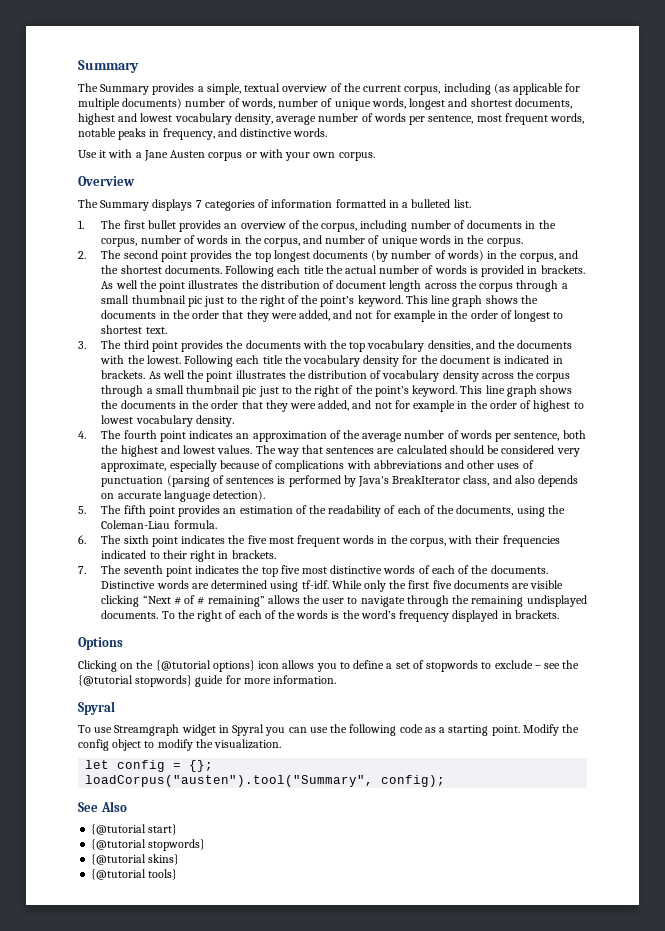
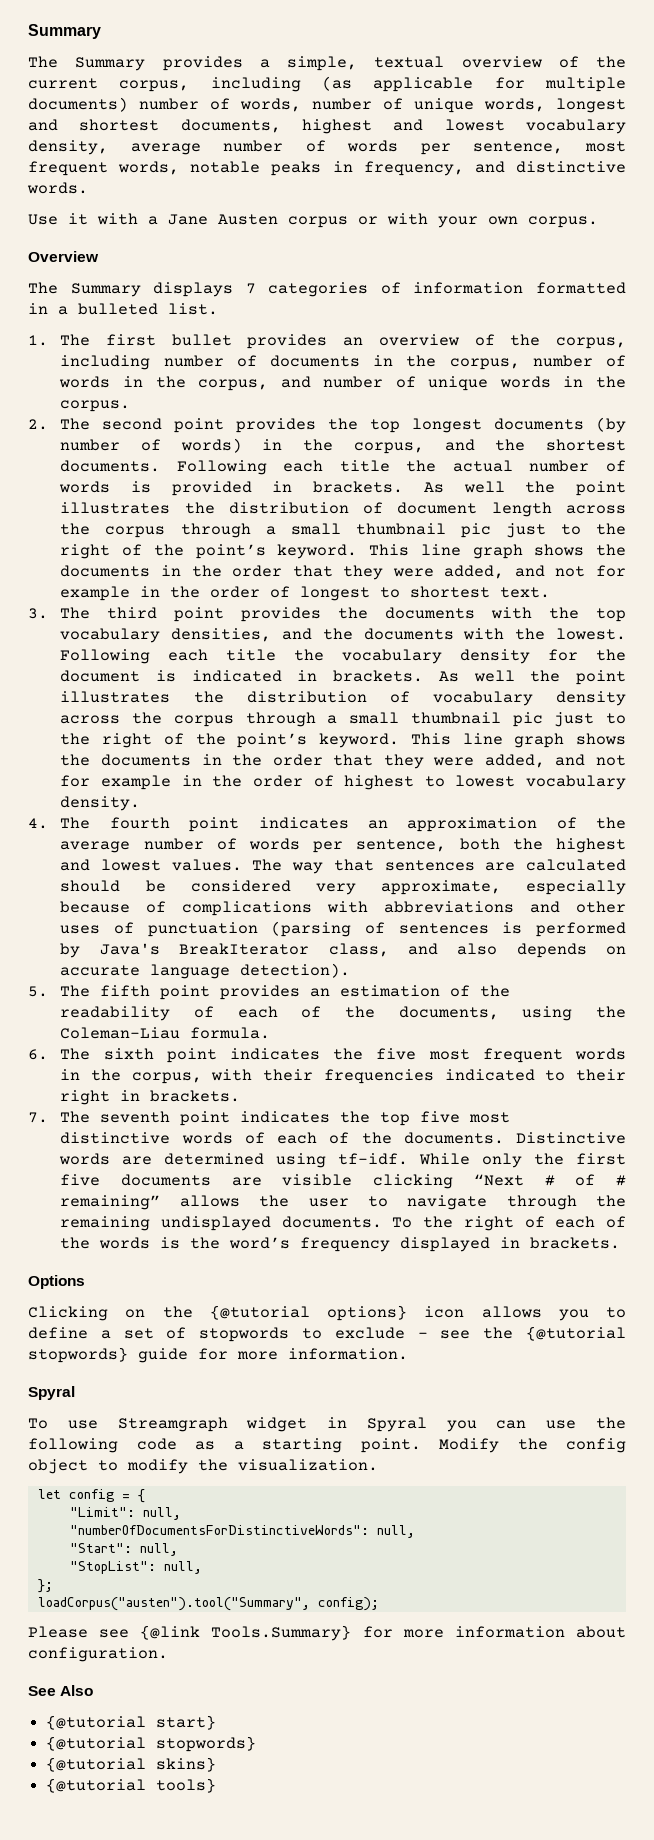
[189,760,214,772] [85,775,446,787] {}; // loadCorpus("austen").tool("Summary", config); -> [137,1489,145,1503] [69,1507,181,1520] [69,1525,415,1538] [69,1543,178,1556] [69,1561,202,1574] [37,1579,53,1593] [37,1597,379,1611] [28,1625,626,1641] [28,1647,168,1662] { // "Limit": null, // "numberOfDocumentsForDistinctiveWords": null, // "Start": null, // "StopList": null, // }; // loadCorpus("austen").tool("Summary", config); // Please see {@link Tools.Summary} for more information about configuration.

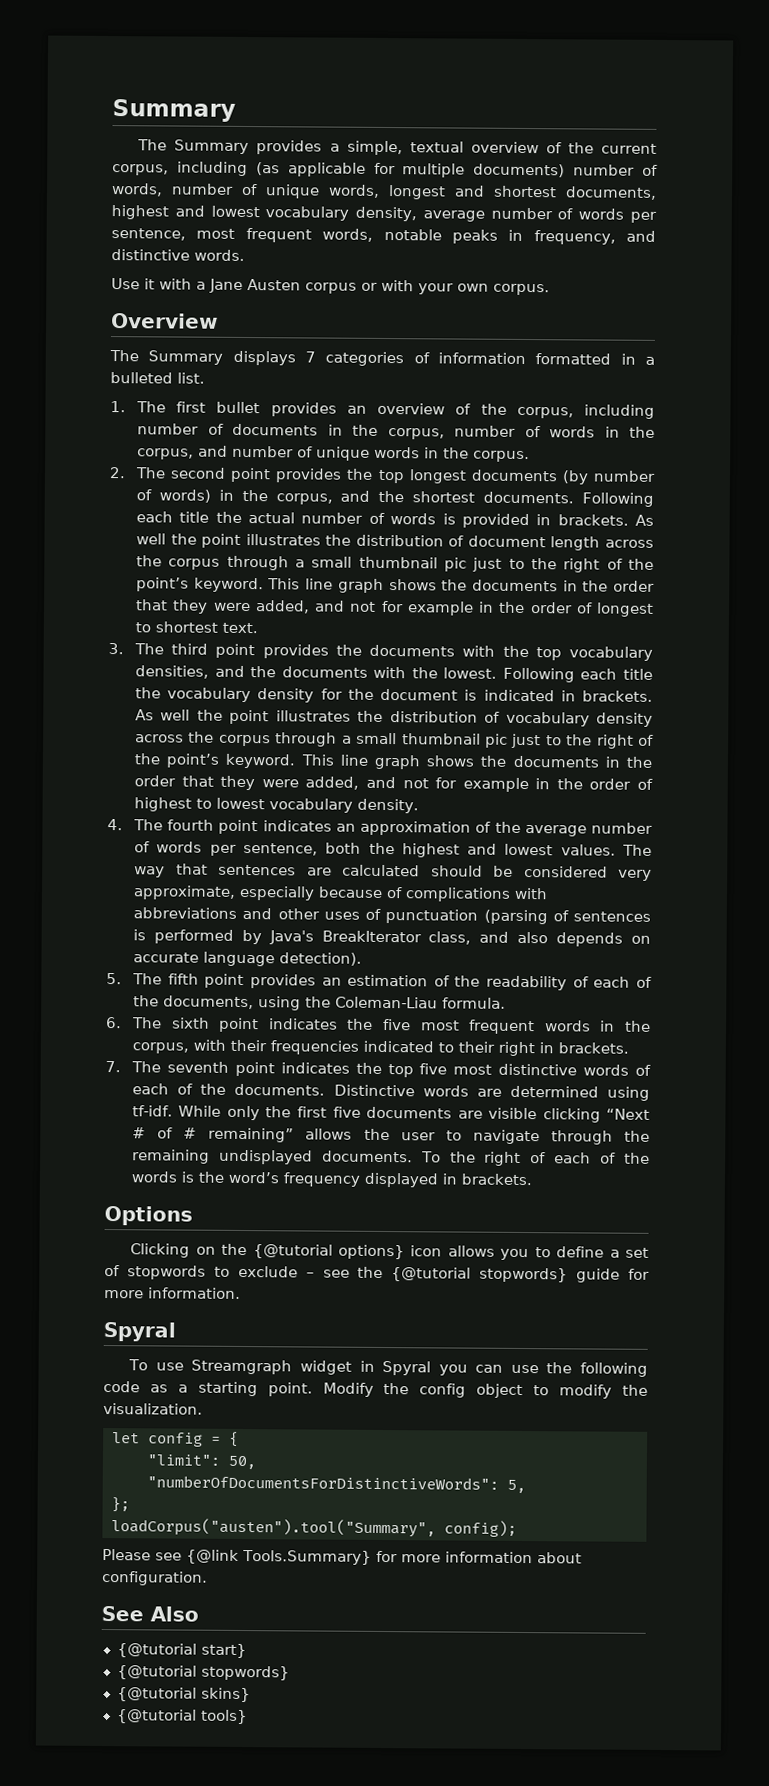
[69,1507,181,1520] "Limit": null, -> [146,1454,256,1470] "limit": 50,
[376,1525,415,1538] [69,1543,178,1556] [69,1561,202,1574] null, // "Start": null, // "StopList": null, -> [506,1479,526,1494] 5,

